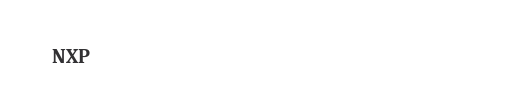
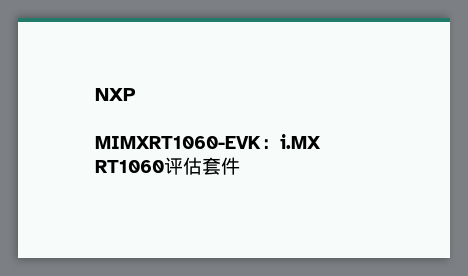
(90, 56) none -> [95,134,321,149] [95,157,240,175] // MIMXRT1060-EVK：i.MX RT1060评估套件

